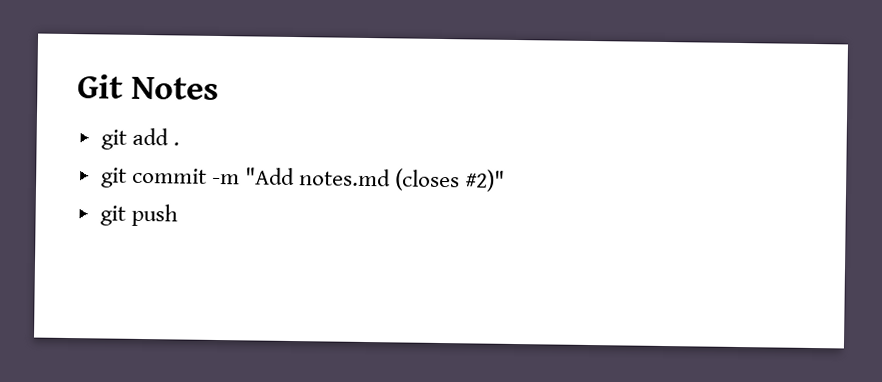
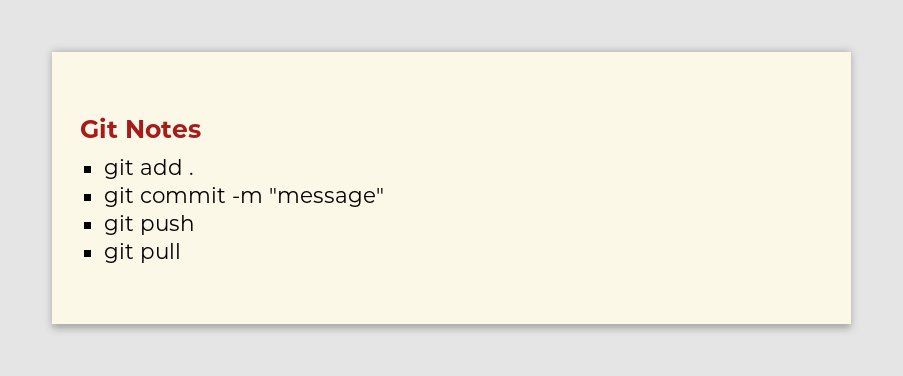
[244,167,506,192] "Add notes.md (closes #2)" -> [268,188,384,207] "message"
(178, 215) none -> [103,243,181,263] // git pull

